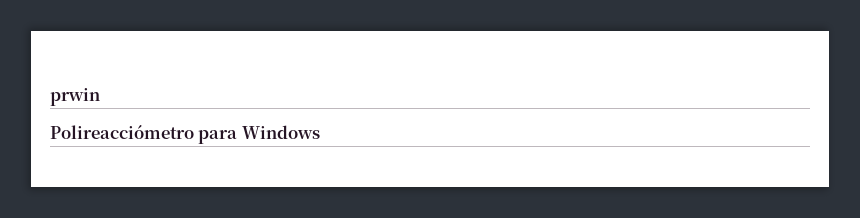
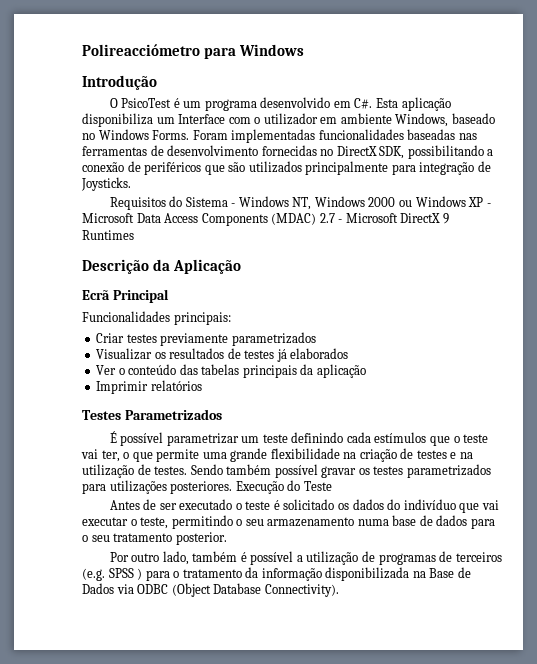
[50,88,100,106] prwin // -> (82, 50) none
(320, 132) none -> [82,75,157,90] [109,97,451,111] [82,113,495,127] [82,129,477,143] [82,145,494,159] [82,161,491,175] [81,177,131,191] [109,196,491,210] [82,213,449,226] [82,230,134,240] [82,259,241,274] [82,289,169,303] [82,311,231,325] [96,332,316,346] [96,348,349,362] [96,364,366,378] [96,380,202,394] [82,409,222,420] [109,431,489,446] [81,448,473,462] [82,464,491,478] [82,480,332,494] [109,499,499,513] [82,515,495,529] [82,532,227,545] [109,551,502,565] [82,567,471,581] [82,583,339,597] // Introdução // O PsicoTest é um programa desenvolvido em C#. Esta aplicação disponibiliza um Interface com o utilizador em ambiente Windows, baseado no Windows Forms. Foram implementadas funcionalidades baseadas nas ferramentas de desenvolvimento fornecidas no DirectX SDK, possibilitando a conexão de periféricos que são utilizados principalmente para integração de Joysticks. // Requisitos do Sistema - Windows NT, Windows 2000 ou Windows XP - Microsoft Data Access Components (MDAC) 2.7 - Microsoft DirectX 9 Runtimes // Descrição da Aplicação // Ecrã Principal // Funcionalidades principais: // Criar testes previamente parametrizados // Visualizar os resultados de testes já elaborados // Ver o conteúdo das tabelas principais da aplicação // Imprimir relatórios // Testes Parametrizados // É possível parametrizar um teste definindo cada estímulos que o teste vai ter, o que permite uma grande flexibilidade na criação de testes e na utilização de testes. Sendo também possível gravar os testes parametrizados para utilizações posteriores. Execução do Teste // Antes de ser executado o teste é solicitado os dados do indivíduo que vai executar o teste, permitindo o seu armazenamento numa base de dados para o seu tratamento posterior. // Por outro lado, também é possível a utilização de programas de terceiros (e.g. SPSS ) para o tratamento da informação disponibilizada na Base de Dados via ODBC (Object Database Connectivity).

